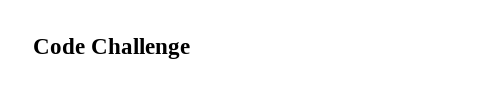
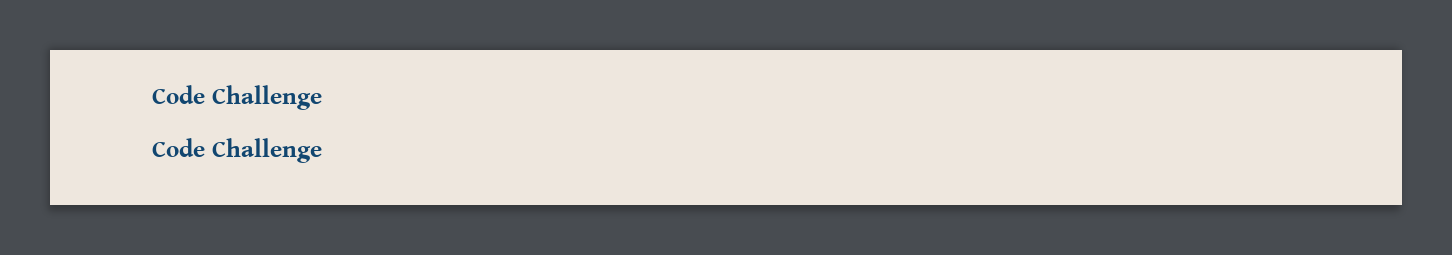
[33,38,191,59] Code Challenge -> [152,85,322,110] [152,138,322,163] Code Challenge // Code Challenge

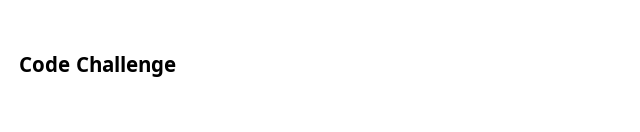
[152,85,322,110] [152,138,322,163] Code Challenge // Code Challenge -> [19,56,176,77] Code Challenge

